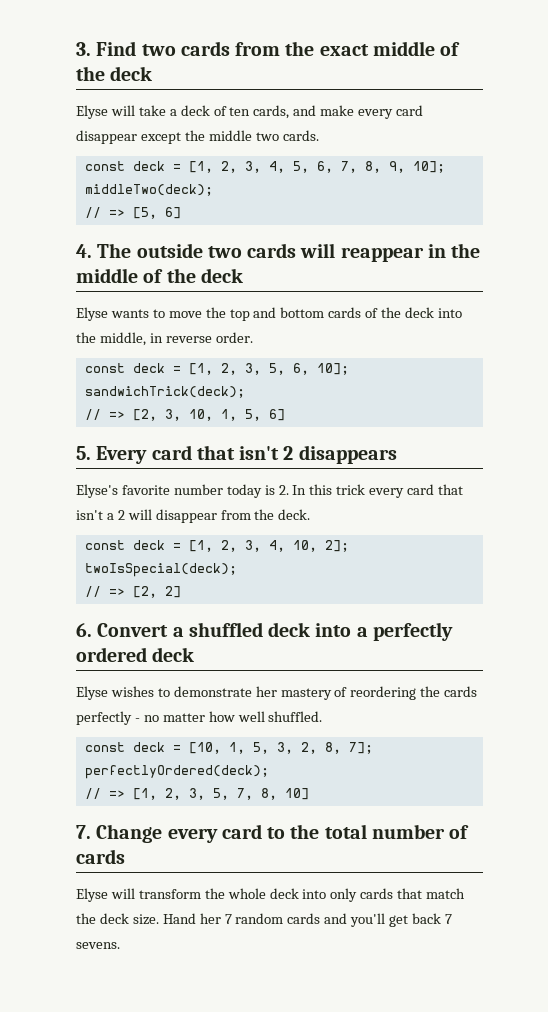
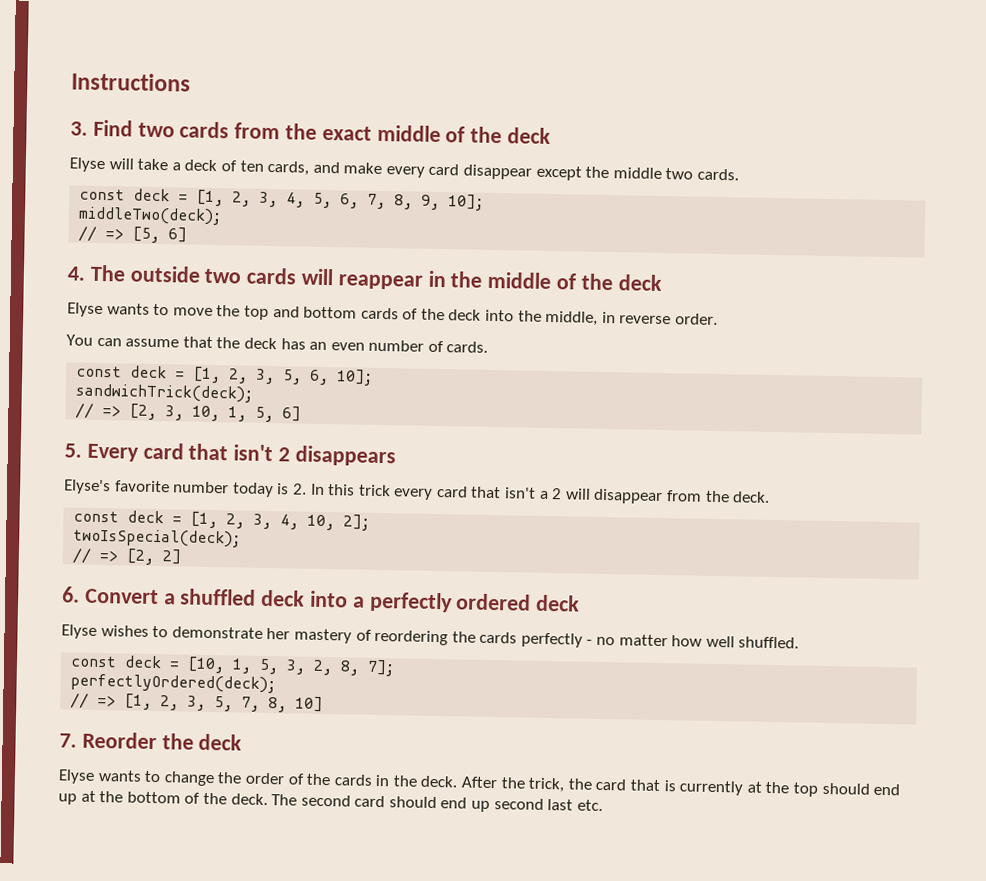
(76, 49) none -> [71,72,191,92] Instructions //
(253, 337) none -> [66,334,489,353] // You can assume that the deck has an even number of cards.
[96,824,470,843] [76,849,125,864] [76,888,466,902] [76,913,452,927] [76,942,120,949] Change every card to the total number of cards // Elyse will transform the whole deck into only cards that match the deck size. Hand her 7 random cards and you'll get back 7 sevens. -> [81,731,243,751] [58,769,901,797] [58,790,603,813] Reorder the deck // Elyse wants to change the order of the cards in the deck. After the trick, the card that is currently at the top should end up at the bottom of the deck. The second card should end up second last etc.

